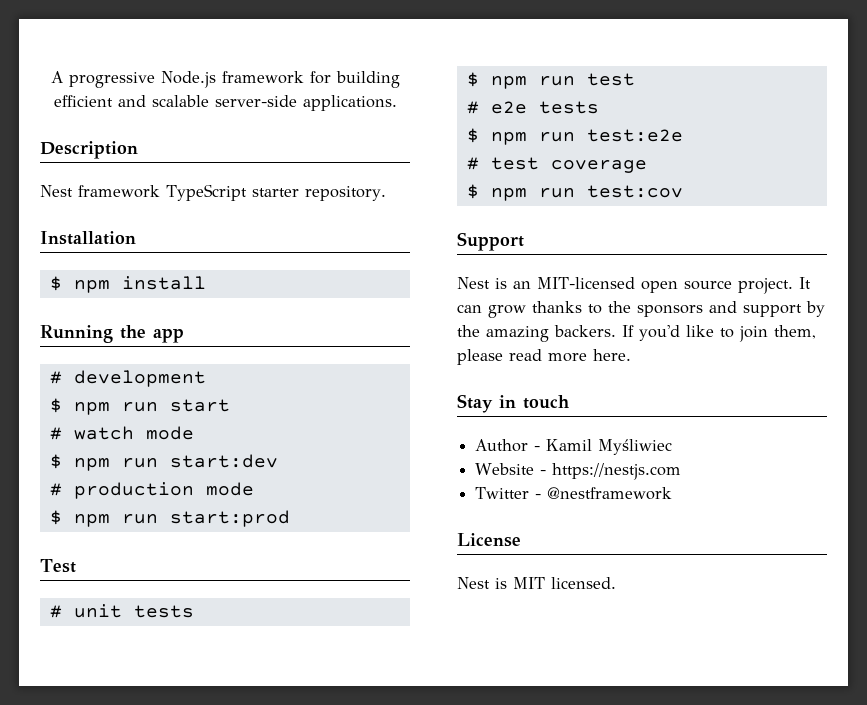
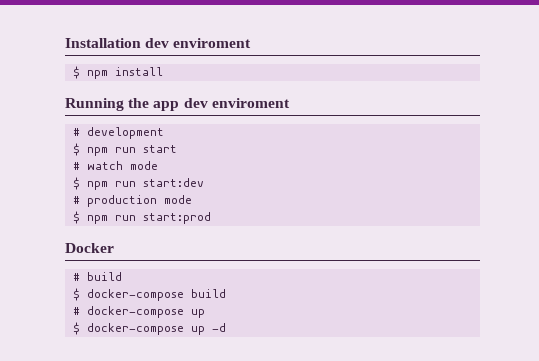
[50,71,400,88] [53,95,397,111] [40,141,138,159] [40,184,386,201] A progressive Node.js framework for building efficient and scalable server-side applications. // Description // Nest framework TypeScript starter repository. // -> (65, 43) none
(136, 238) none -> [145,38,252,48] dev enviroment
(184, 335) none -> [183,98,290,108] dev enviroment
[40,559,76,573] [49,604,194,618] [466,72,635,89] [466,101,599,114] [466,128,683,145] [466,157,647,173] [466,184,683,201] [457,232,524,251] [457,277,811,294] [457,301,825,318] [457,325,816,342] [457,349,631,365] [457,394,569,413] [475,439,673,455] [475,463,682,480] [475,487,673,500] [457,533,521,547] [457,577,616,589] Test // # unit tests // $ npm run test // # e2e tests // $ npm run test:e2e // # test coverage // $ npm run test:cov // Support // Nest is an MIT-licensed open source project. It can grow thanks to the sponsors and support by the amazing backers. If you'd like to join them, please read more here. // Stay in touch // Author - Kamil Myśliwiec // Website - https://nestjs.com // Twitter - @nestframework // License // Nest is MIT licensed. -> [65,243,114,253] [72,272,122,281] [72,288,226,301] [72,306,205,318] [72,322,226,335] Docker // # build // $ docker-compose build // # docker-compose up // $ docker-compose up -d

